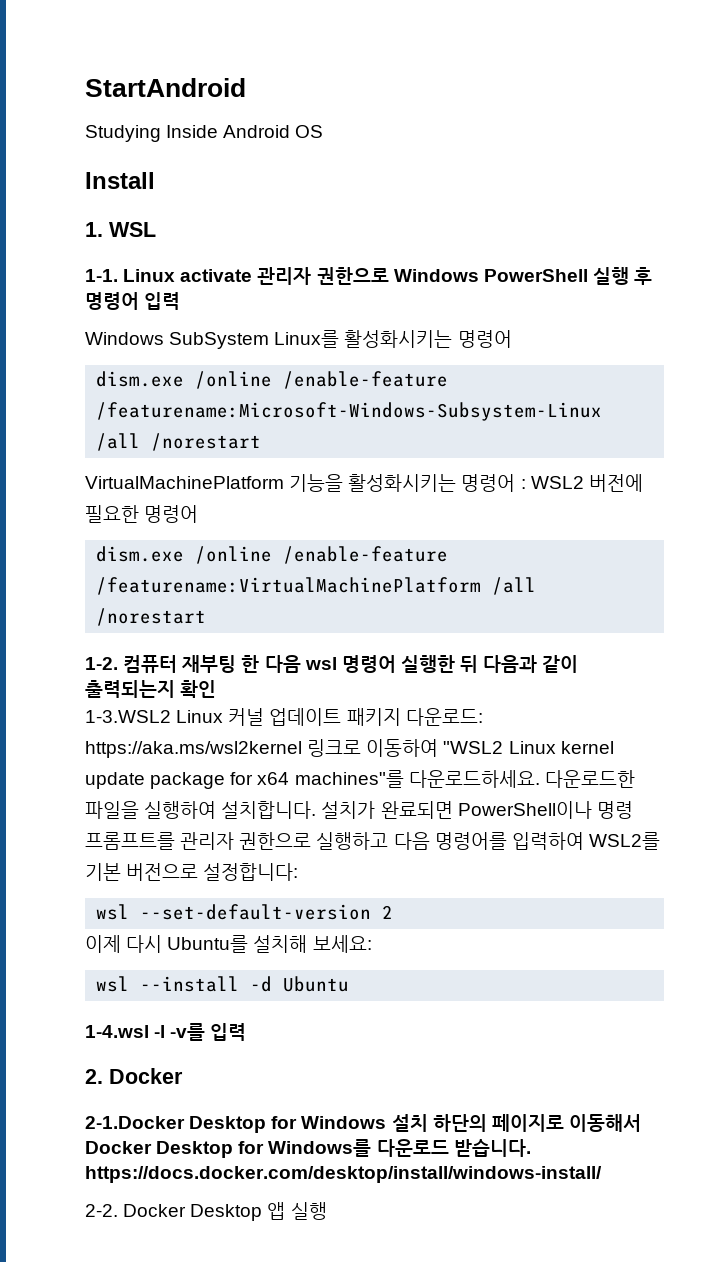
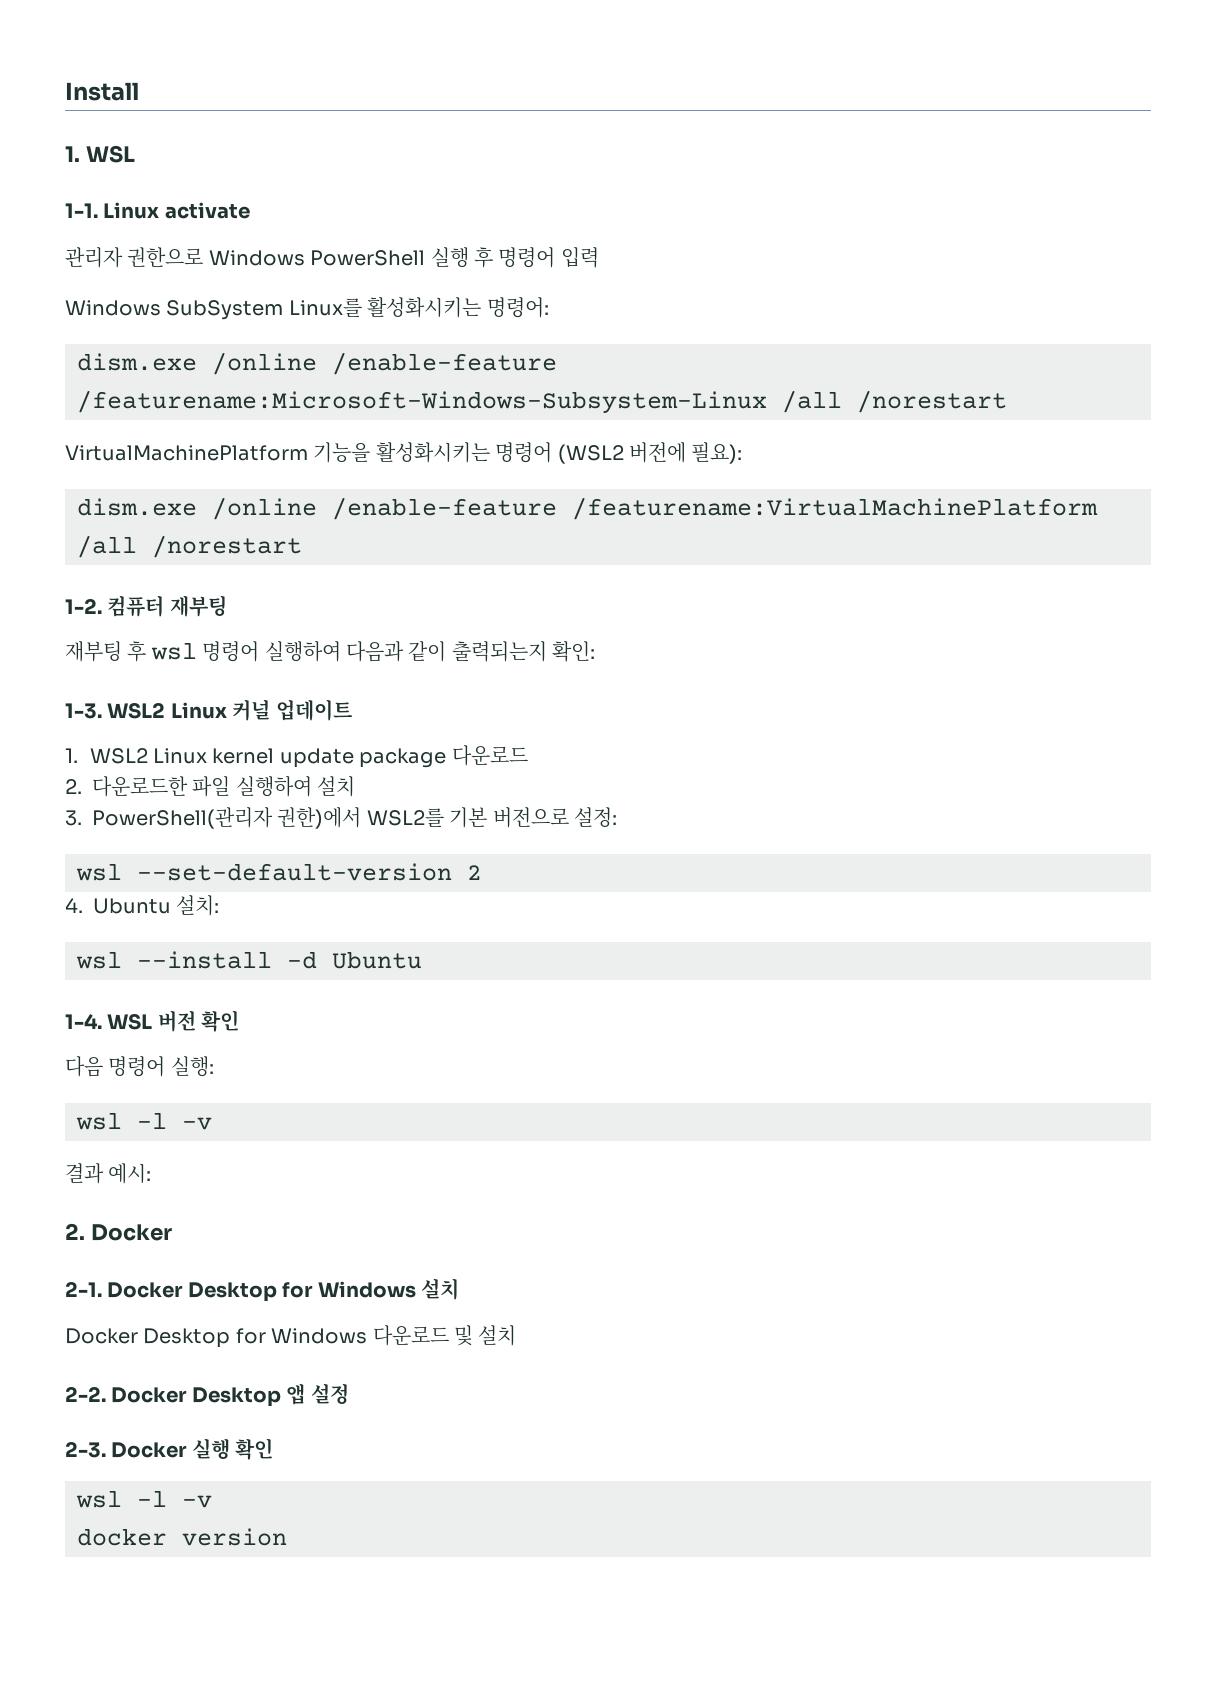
[85,78,246,97] [85,125,324,142] StartAndroid // Studying Inside Android OS // -> (65, 91) none
(253, 275) none -> (250, 210) //
[457,330,512,348] 명령어 -> [486,297,549,318] 명령어:
[520,474,643,492] [85,505,199,523] : WSL2 버전에 필요한 명령어 -> [557,442,743,464] (WSL2 버전에 필요):
[241,655,579,673] [85,680,217,698] [85,708,483,726] [85,739,614,758] [85,770,635,789] [85,801,633,819] [85,832,584,850] 한 다음 wsl 명령어 실행한 뒤 다음과 같이 출력되는지 확인 // 1-3.WSL2 Linux 커널 업데이트 패키지 다운로드: https://aka.ms/wsl2kernel 링크로 이동하여 "WSL2 Linux kernel update package for x64 machines"를 다운로드하세요. 다운로드한 파일을 실행하여 설치합니다. 설치가 완료되면 PowerShell이나 명령 프롬프트를 관리자 권한으로 실행하고 다음 명령어를 입력하여 -> [65,641,596,662] [65,699,352,721] [65,745,528,768] [65,776,356,797] [65,807,362,829] // 재부팅 후 wsl 명령어 실행하여 다음과 같이 출력되는지 확인: // 1-3. WSL2 Linux 커널 업데이트 // 1. WSL2 Linux kernel update package 다운로드 // 2. 다운로드한 파일 실행하여 설치 // 3. PowerShell(관리자 권한)에서
[203,863,299,881] 설정합니다: -> [573,807,617,827] 설정:
[85,935,372,953] 이제 다시 Ubuntu를 설치해 보세요: -> [65,895,220,916] 4. Ubuntu 설치:
[85,1023,247,1041] 1-4.wsl -l -v를 입력 -> [65,1010,240,1032] [65,1056,214,1077] [76,1112,212,1130] [65,1163,152,1184] 1-4. WSL 버전 확인 // 다음 명령어 실행: // wsl -l -v // 결과 예시:
[85,1116,185,1129] 2-1.Docker -> [65,1281,184,1298] 2-1. Docker
[432,1114,641,1132] [85,1139,531,1158] [85,1166,602,1183] [85,1202,327,1221] 하단의 페이지로 이동해서 Docker Desktop for Windows를 다운로드 받습니다. https://docs.docker.com/desktop/install/windows-install/ // 2-2. Docker Desktop 앱 실행 -> [65,1325,517,1348] [65,1383,349,1407] [65,1438,274,1460] [76,1490,212,1508] [77,1528,287,1546] // Docker Desktop for Windows 다운로드 및 설치 // 2-2. Docker Desktop 앱 설정 // 2-3. Docker 실행 확인 // wsl -l -v // docker version

